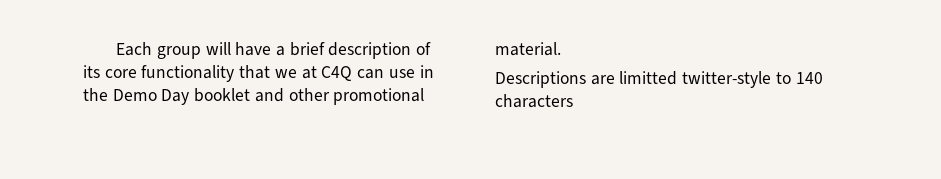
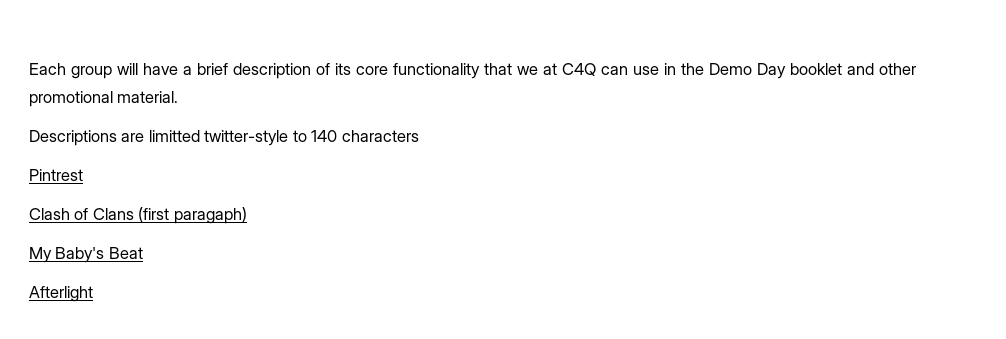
(573, 101) none -> [29,169,83,181] [29,207,247,224] [29,247,143,263] [29,286,93,302] // Pintrest // Clash of Clans (first paragaph) // My Baby's Beat // Afterlight

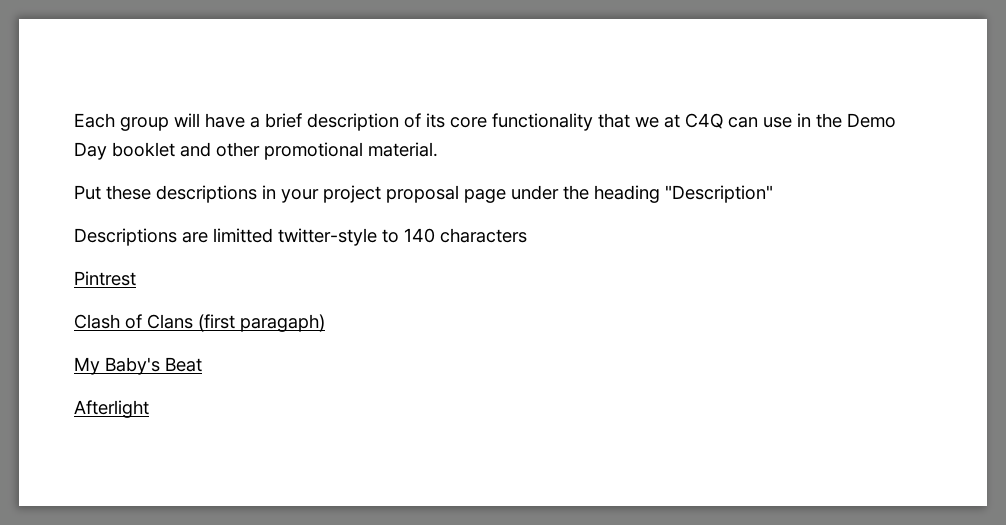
(179, 97) none -> [74,185,773,203] // Put these descriptions in your project proposal page under the heading "Description"

